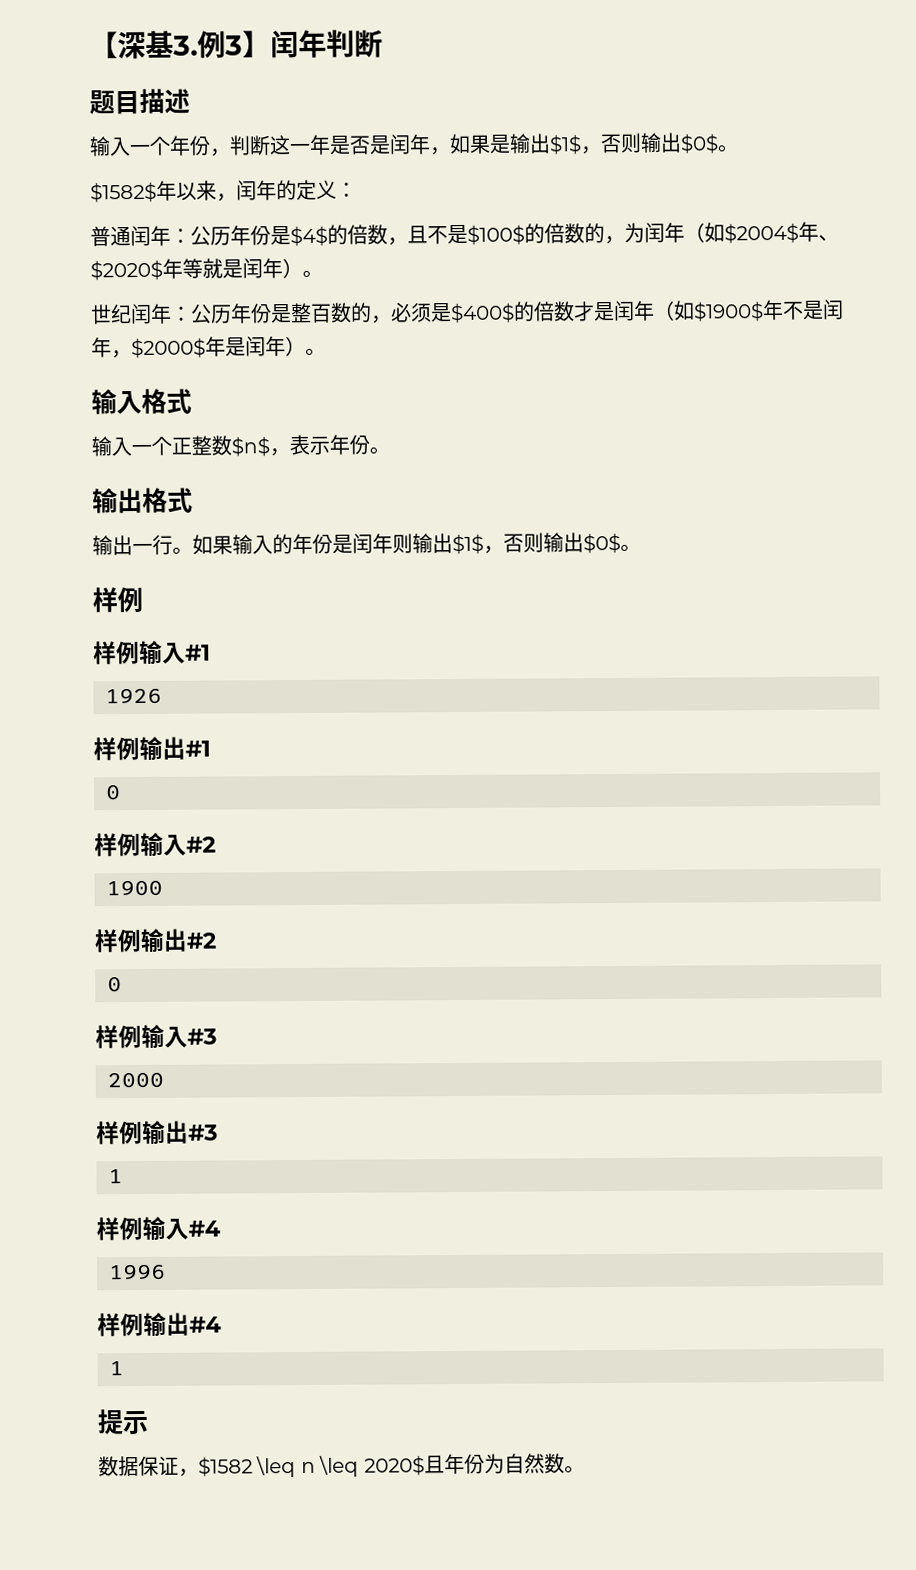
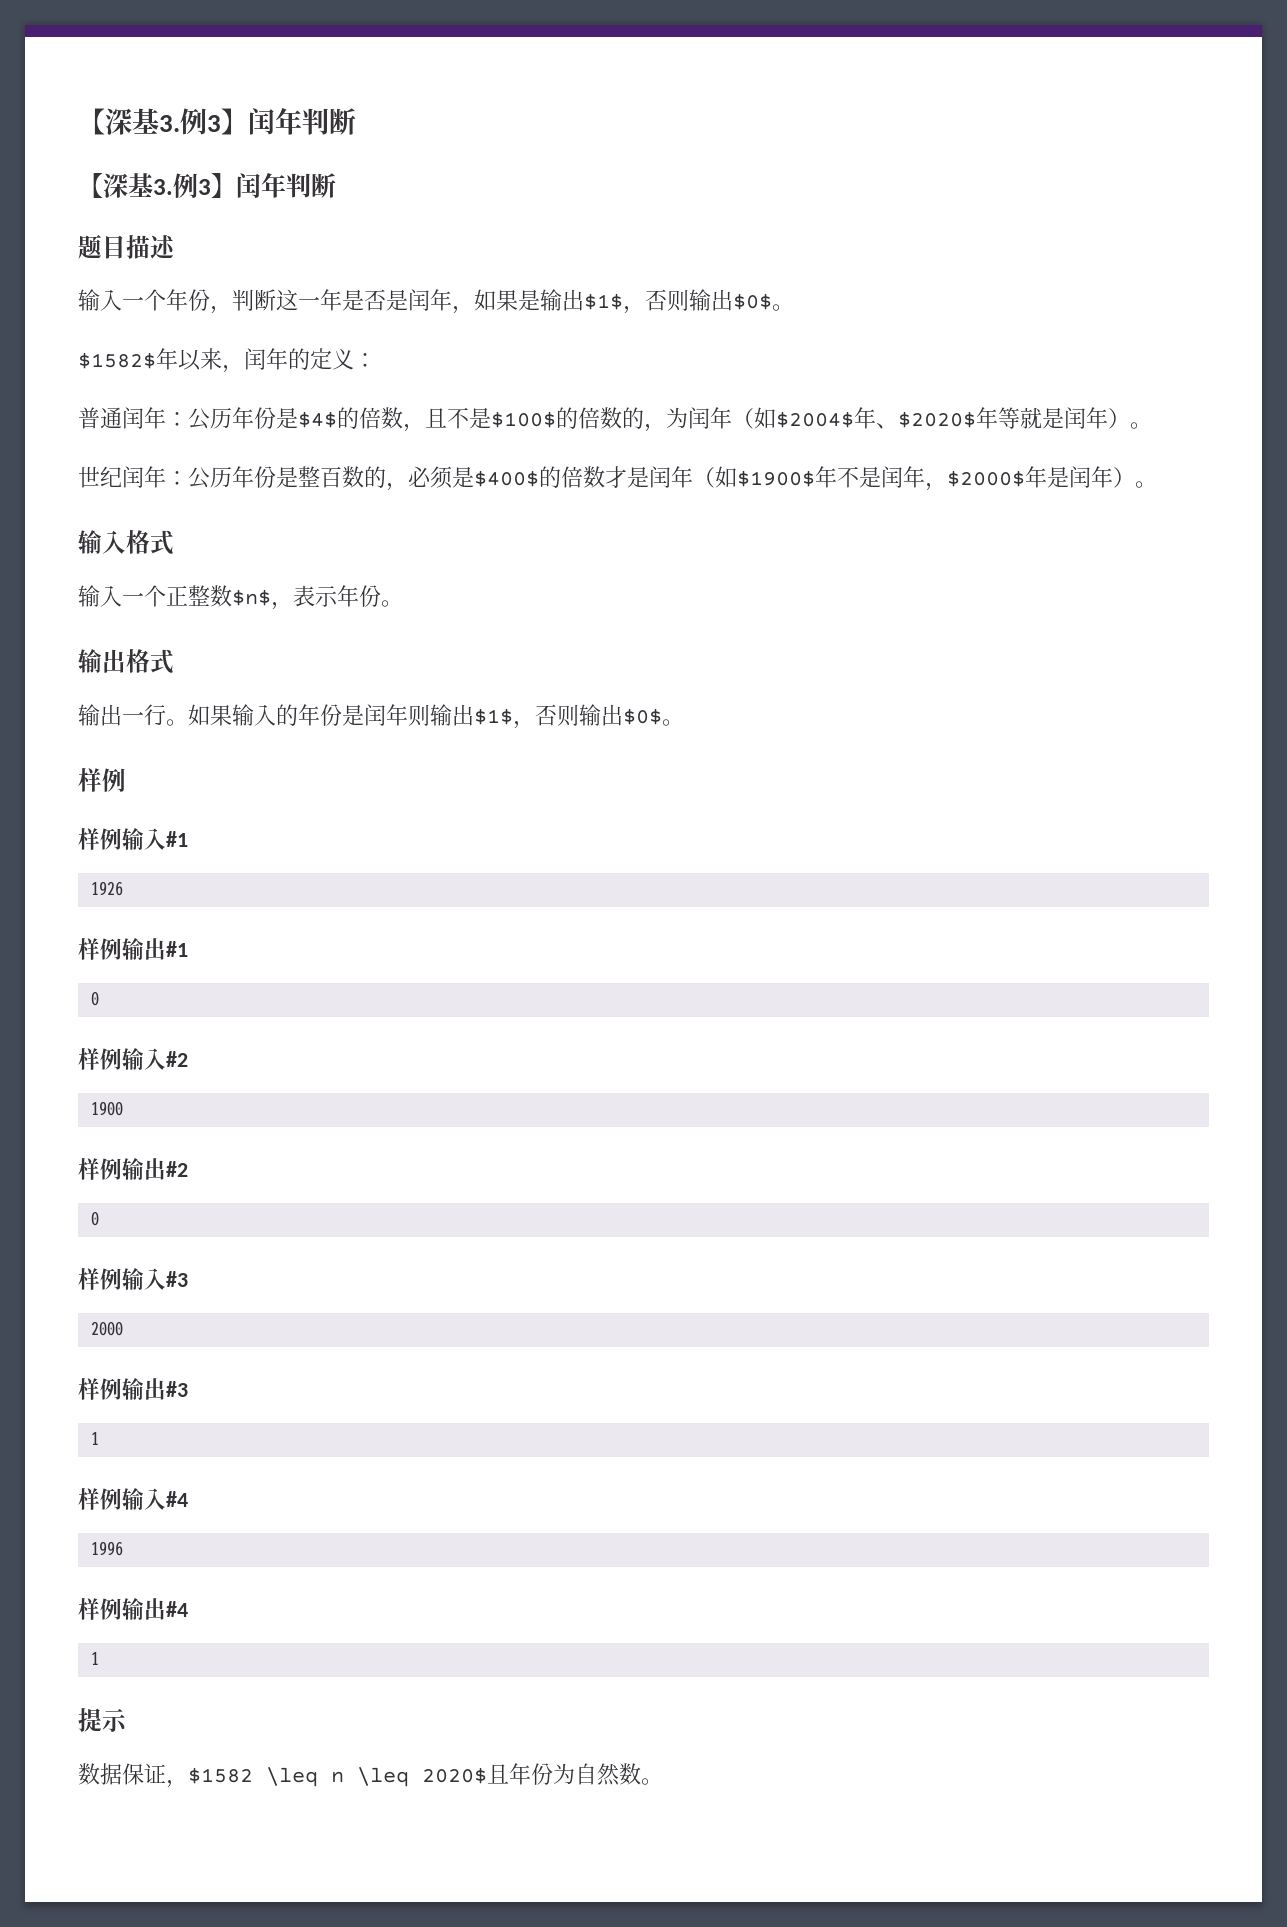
[89,29,383,60] 【深基3.例3】闰年判断 -> [78,108,356,135] [78,172,336,198] 【深基3.例3】闰年判断 // 【深基3.例3】闰年判断

